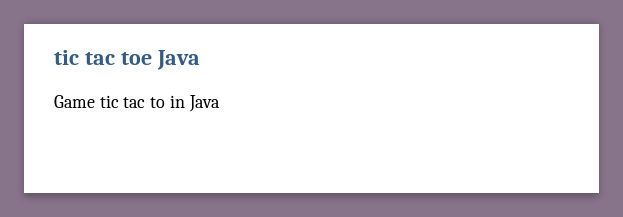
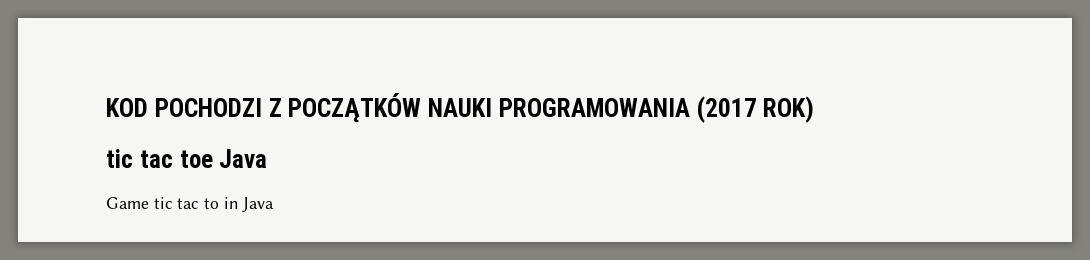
(54, 57) none -> [106,93,815,123] KOD POCHODZI Z POCZĄTKÓW NAUKI PROGRAMOWANIA (2017 ROK) //

